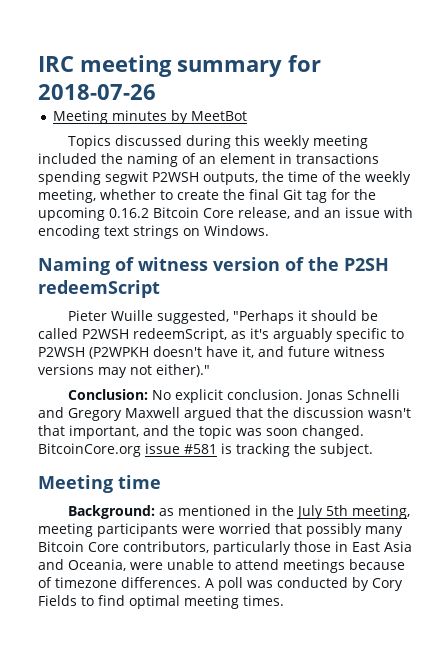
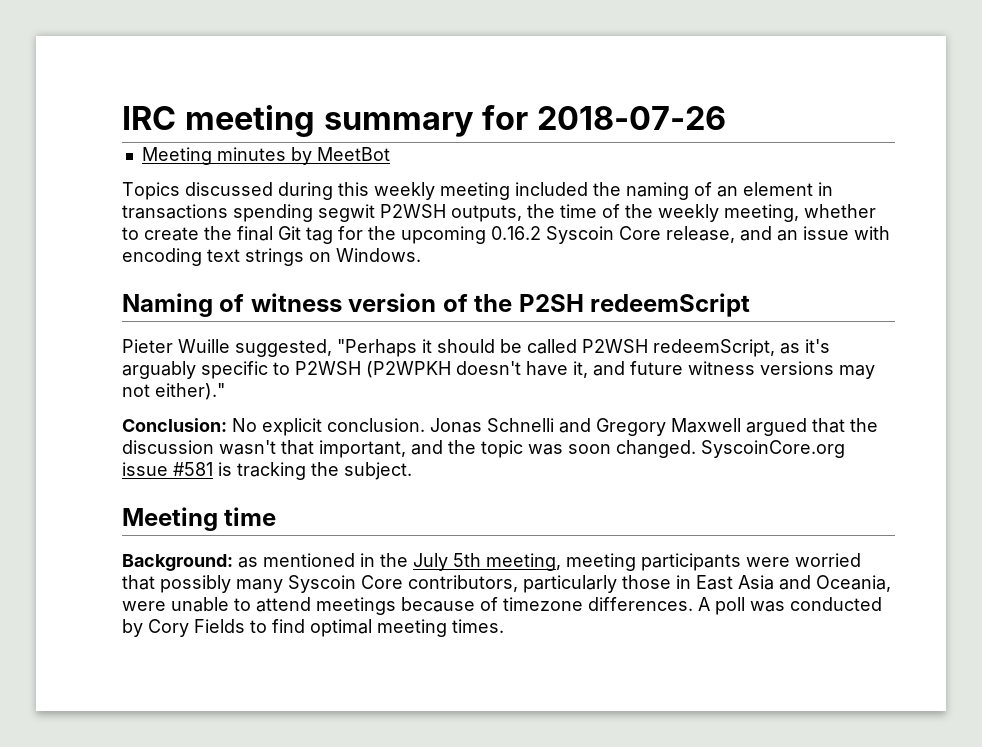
[153,207,199,218] Bitcoin -> [546,226,614,244] Syscoin
[38,443,141,457] BitcoinCore.org -> [701,440,845,458] SyscoinCore.org
[38,541,84,552] Bitcoin -> [288,575,356,593] Syscoin

